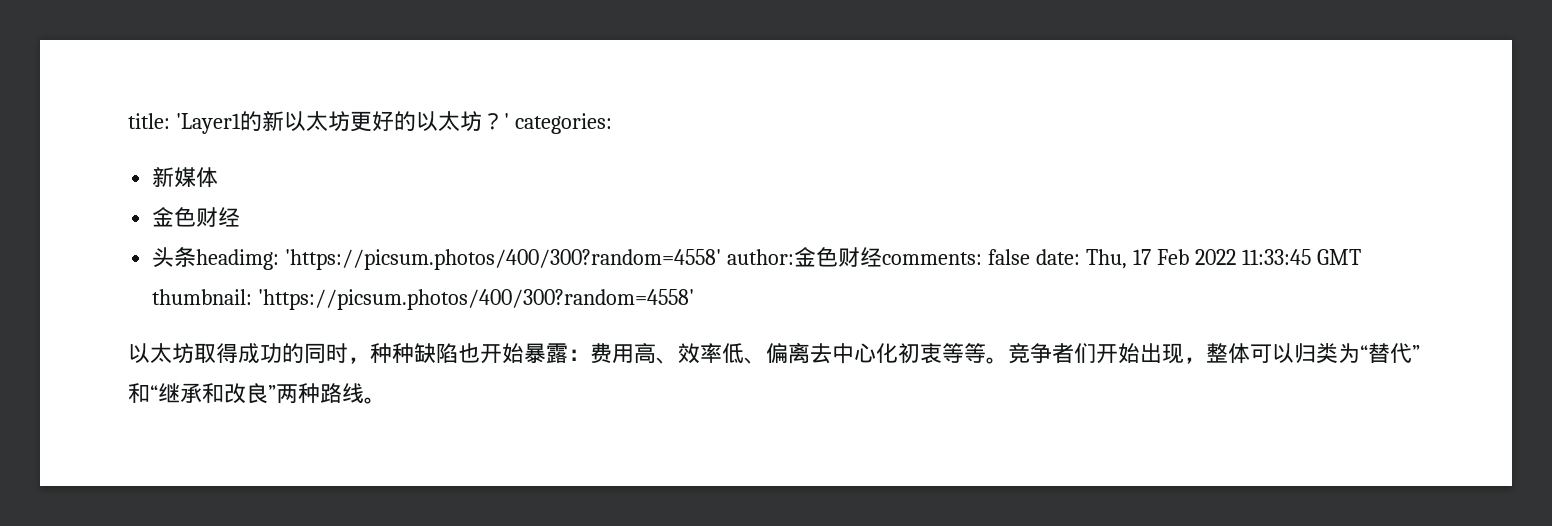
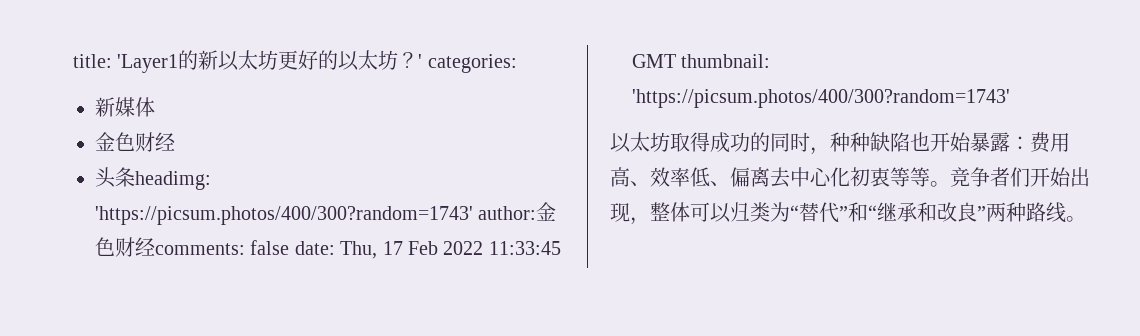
[285,249,722,270] 'https://picsum.photos/400/300?random=4558' -> [95,206,473,225] 'https://picsum.photos/400/300?random=1743'
[258,289,695,310] 'https://picsum.photos/400/300?random=4558' -> [632,89,1010,108] 'https://picsum.photos/400/300?random=1743'

